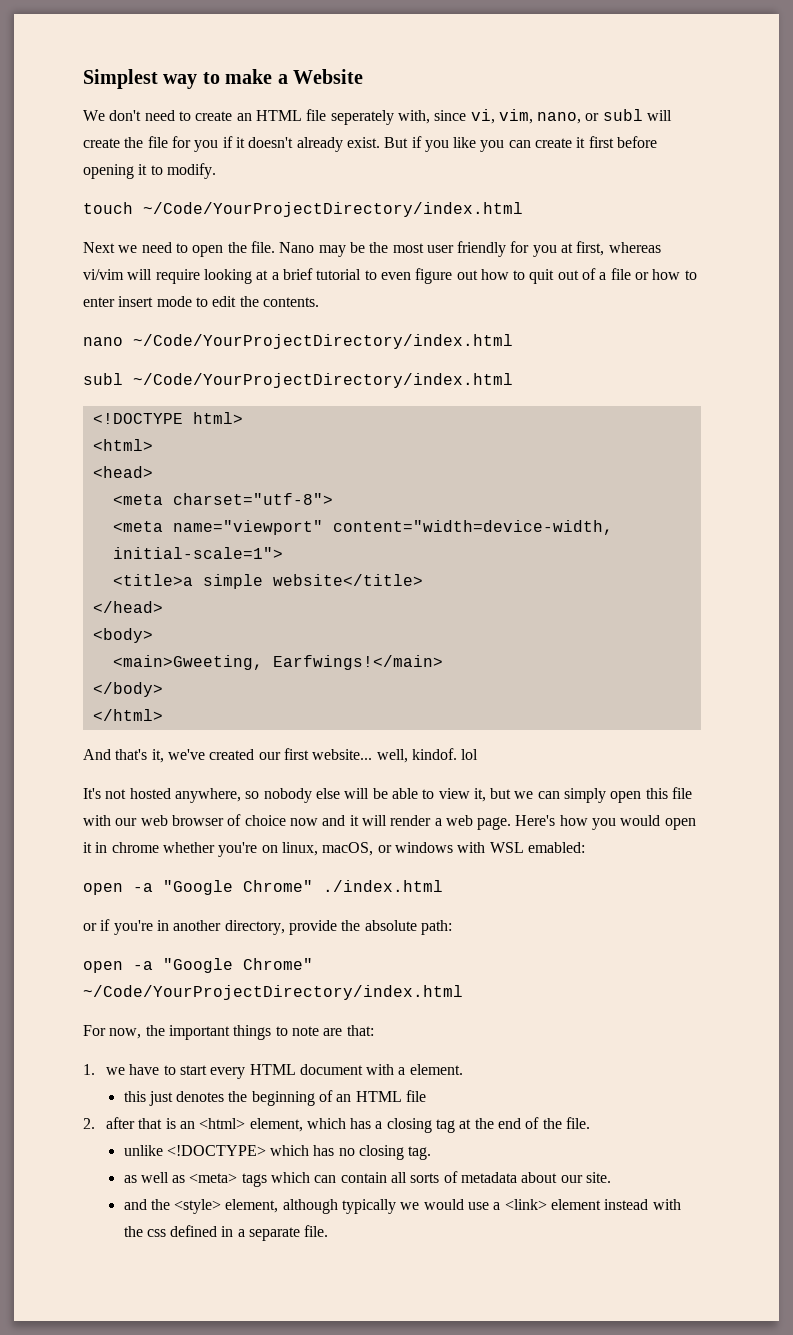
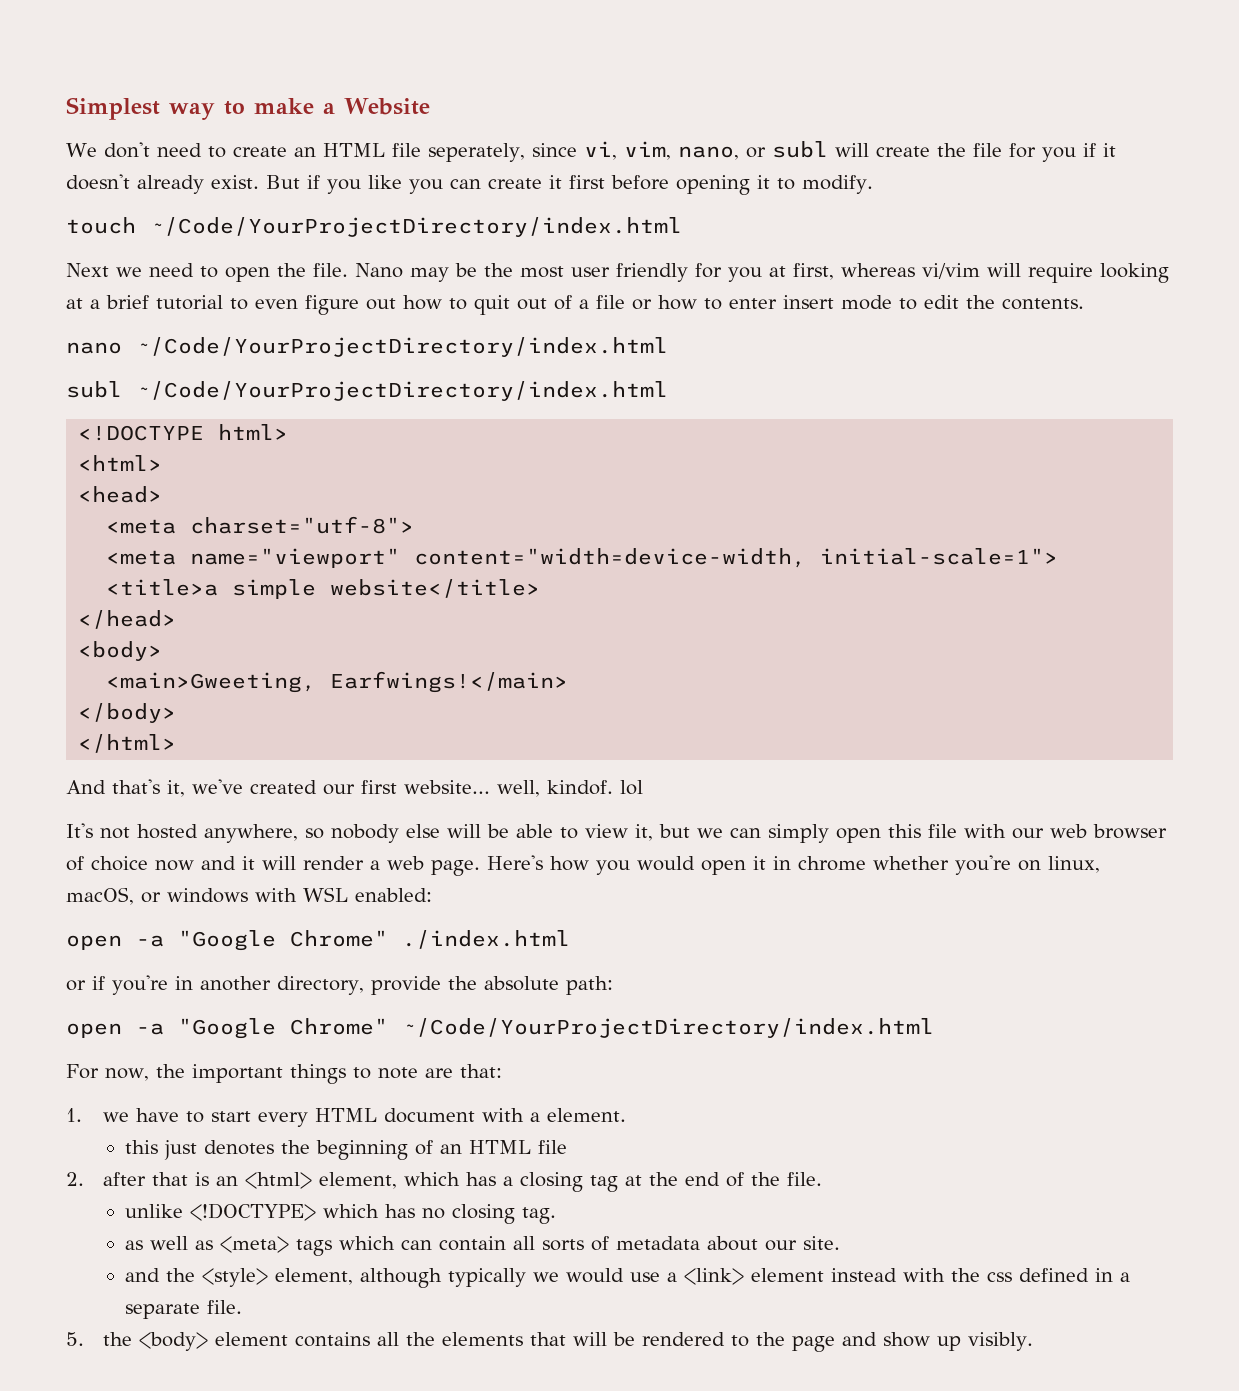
[330,110,430,125] seperately with, -> [427,143,525,162] seperately,
[527,842,585,853] emabled: -> [355,888,432,902] enabled:
(329, 1231) none -> [66,1332,1033,1352] // 5. the <body> element contains all the elements that will be rendered to the page and show up visibly.

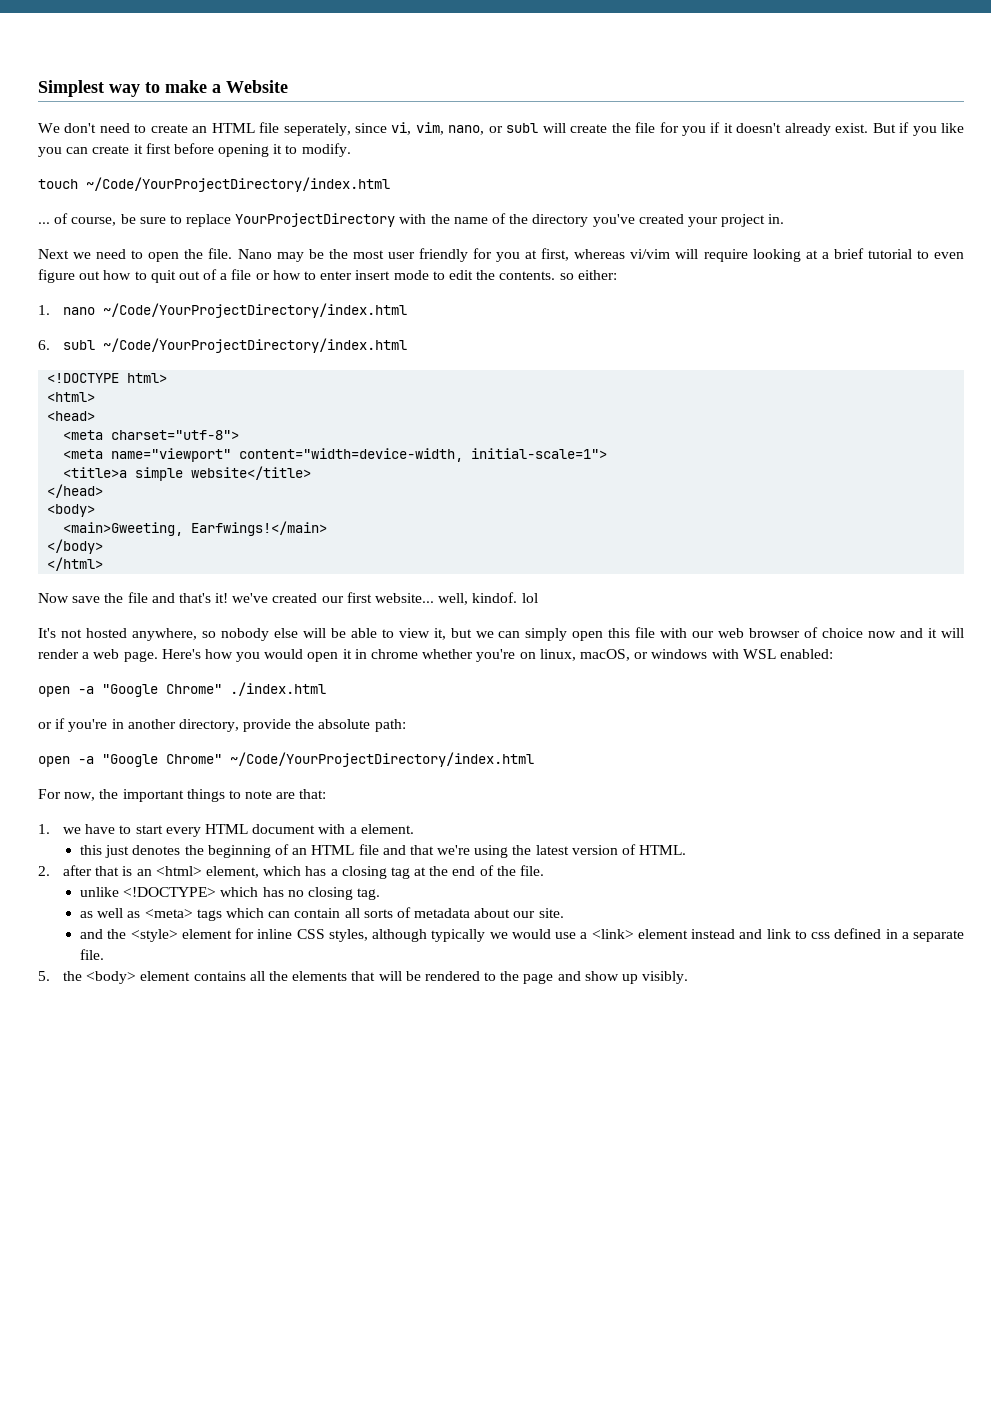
(682, 227) none -> [38,213,785,227] // ... of course, be sure to replace YourProjectDirectory with the name of the directory you've created your project in.
(1084, 304) // -> [559,270,617,280] [38,305,50,315] so either: // 1.
(668, 347) none -> [38,340,50,350] 6.
[66,779,185,797] And that's it, -> [38,592,229,603] Now save the file and that's it!
(568, 1147) none -> [382,844,687,858] and that we're using the latest version of HTML.
[275,1268,354,1285] element, -> [181,928,368,942] element for inline CSS styles,
[903,1268,981,1282] with the -> [739,929,807,939] and link to

